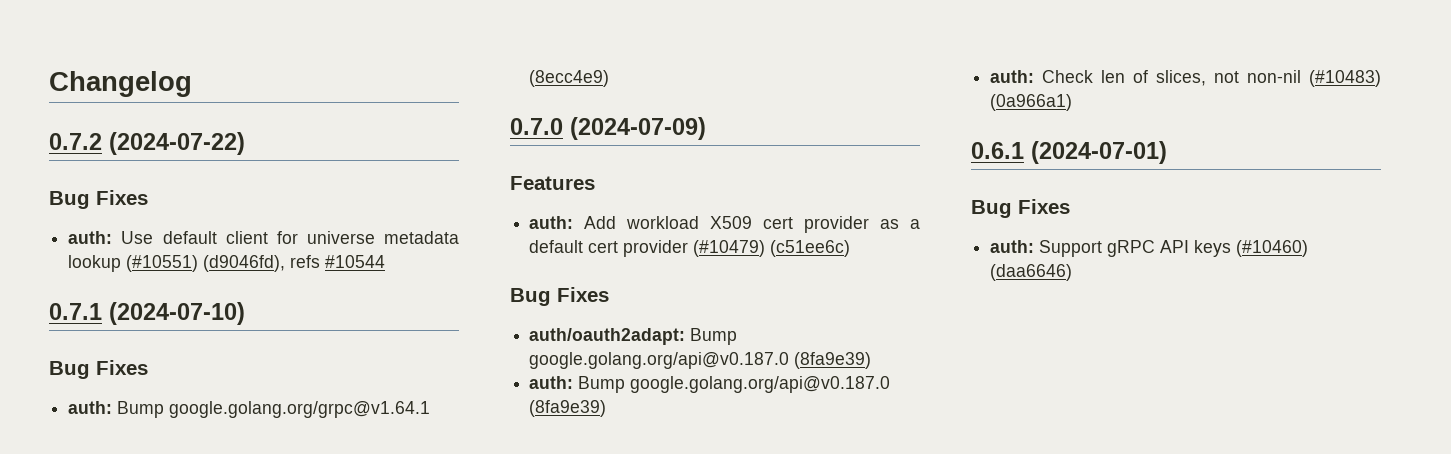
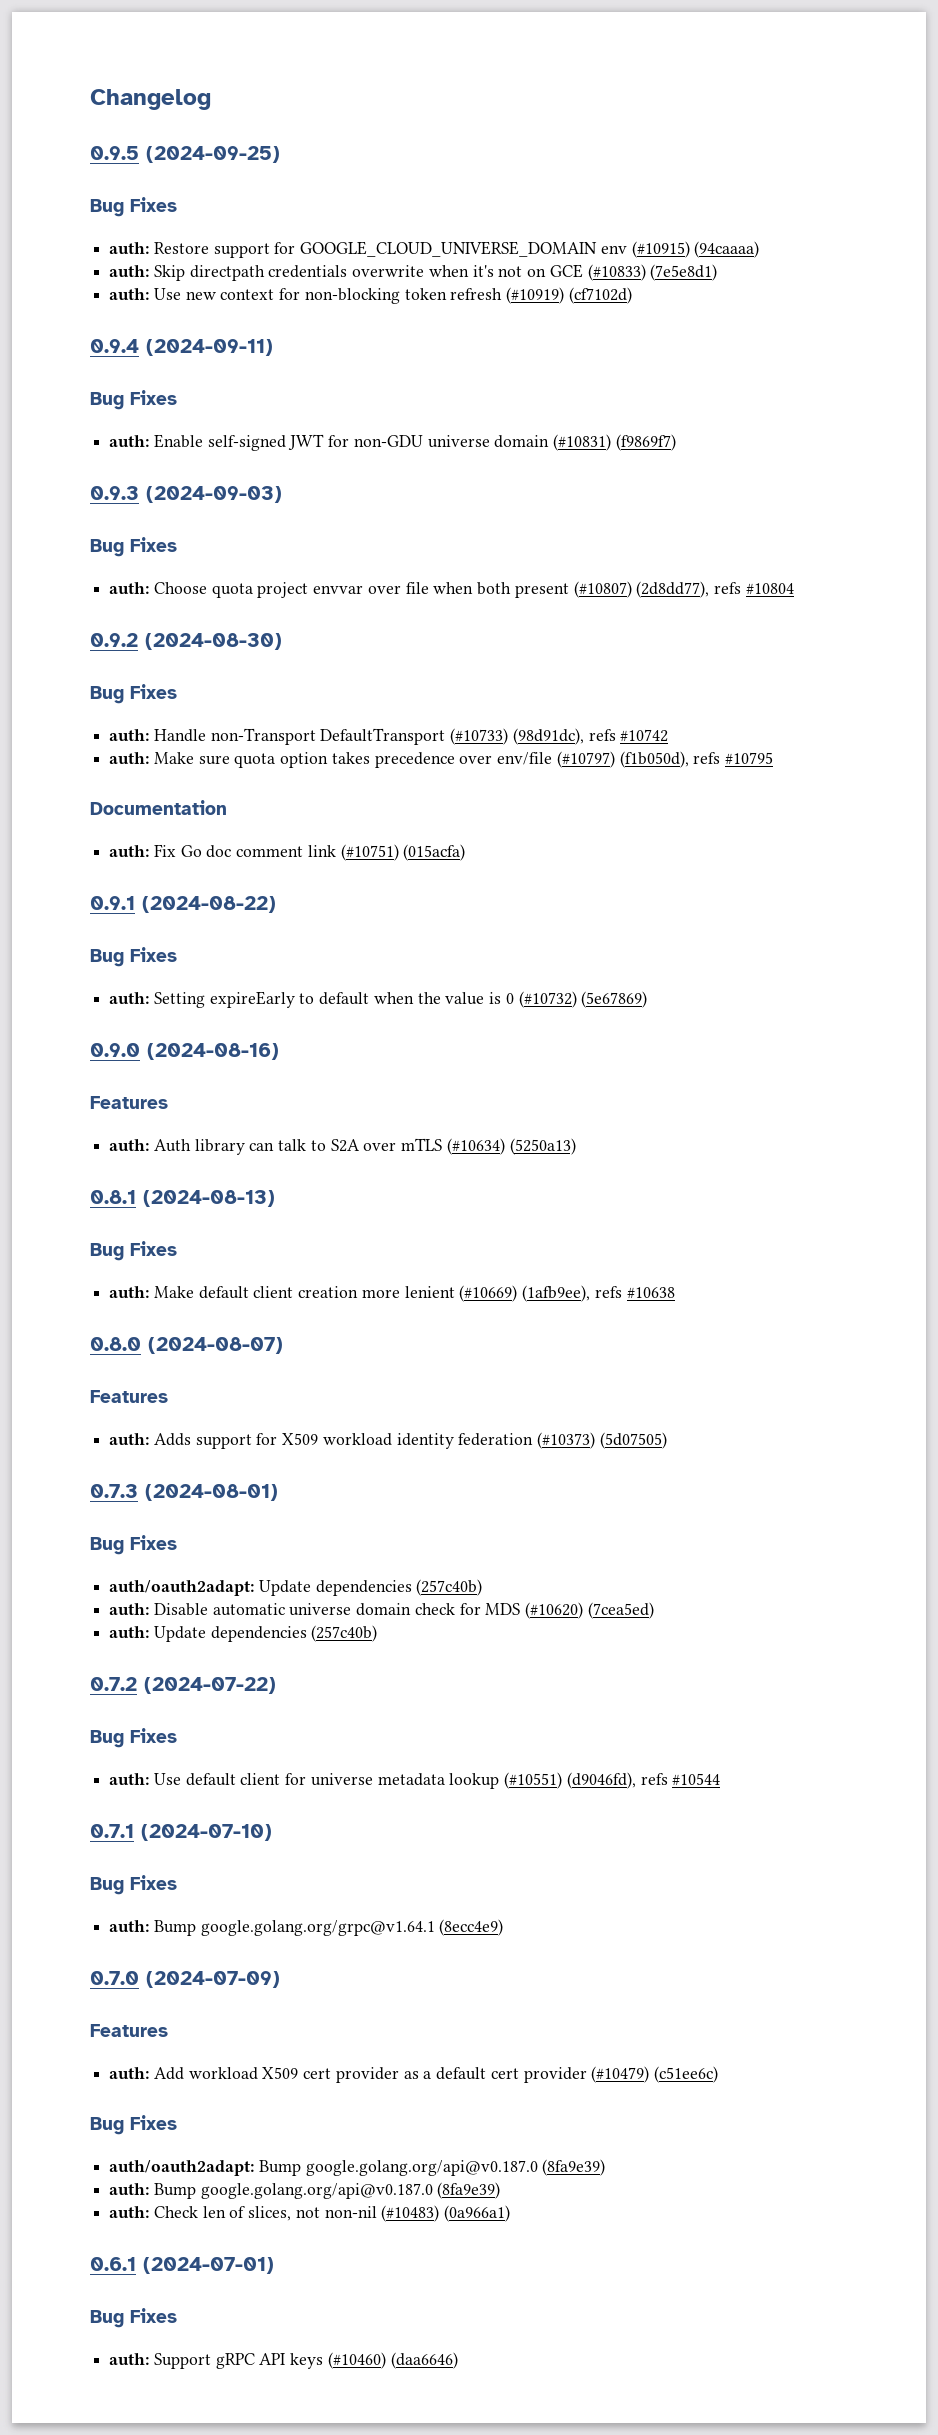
(192, 84) none -> [90,146,280,163] [90,197,177,217] [109,241,760,258] [109,264,718,281] [109,287,632,304] [90,339,273,356] [90,390,177,410] [109,434,676,451] [90,486,282,503] [90,537,177,557] [109,581,794,598] [90,633,282,650] [90,684,177,704] [109,728,669,745] [109,751,773,768] [90,800,227,815] [109,844,466,861] [90,896,276,913] [90,947,177,967] [109,991,648,1008] [90,1043,279,1060] [90,1096,168,1109] [109,1138,576,1155] [90,1190,275,1207] [90,1241,177,1261] [109,1285,675,1302] [90,1337,283,1354] [90,1390,168,1403] [109,1432,667,1449] [90,1484,278,1501] [90,1535,177,1555] [109,1579,483,1596] [109,1602,654,1619] [109,1625,378,1642] // 0.9.5 (2024-09-25) // Bug Fixes // auth: Restore support for GOOGLE_CLOUD_UNIVERSE_DOMAIN env (#10915) (94caaaa) // auth: Skip directpath credentials overwrite when it's not on GCE (#10833) (7e5e8d1) // auth: Use new context for non-blocking token refresh (#10919) (cf7102d) // 0.9.4 (2024-09-11) // Bug Fixes // auth: Enable self-signed JWT for non-GDU universe domain (#10831) (f9869f7) // 0.9.3 (2024-09-03) // Bug Fixes // auth: Choose quota project envvar over file when both present (#10807) (2d8dd77), refs #10804 // 0.9.2 (2024-08-30) // Bug Fixes // auth: Handle non-Transport DefaultTransport (#10733) (98d91dc), refs #10742 // auth: Make sure quota option takes precedence over env/file (#10797) (f1b050d), refs #10795 // Documentation // auth: Fix Go doc comment link (#10751) (015acfa) // 0.9.1 (2024-08-22) // Bug Fixes // auth: Setting expireEarly to default when the value is 0 (#10732) (5e67869) // 0.9.0 (2024-08-16) // Features // auth: Auth library can talk to S2A over mTLS (#10634) (5250a13) // 0.8.1 (2024-08-13) // Bug Fixes // auth: Make default client creation more lenient (#10669) (1afb9ee), refs #10638 // 0.8.0 (2024-08-07) // Features // auth: Adds support for X509 workload identity federation (#10373) (5d07505) // 0.7.3 (2024-08-01) // Bug Fixes // auth/oauth2adapt: Update dependencies (257c40b) // auth: Disable automatic universe domain check for MDS (#10620) (7cea5ed) // auth: Update dependencies (257c40b)

